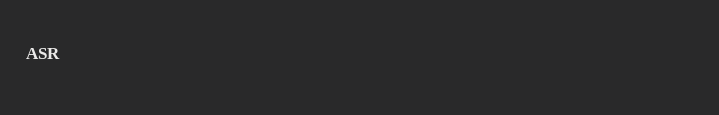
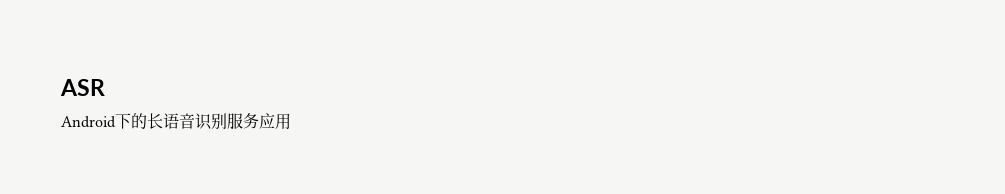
(60, 53) none -> [61,113,291,130] // Android下的长语音识别服务应用

